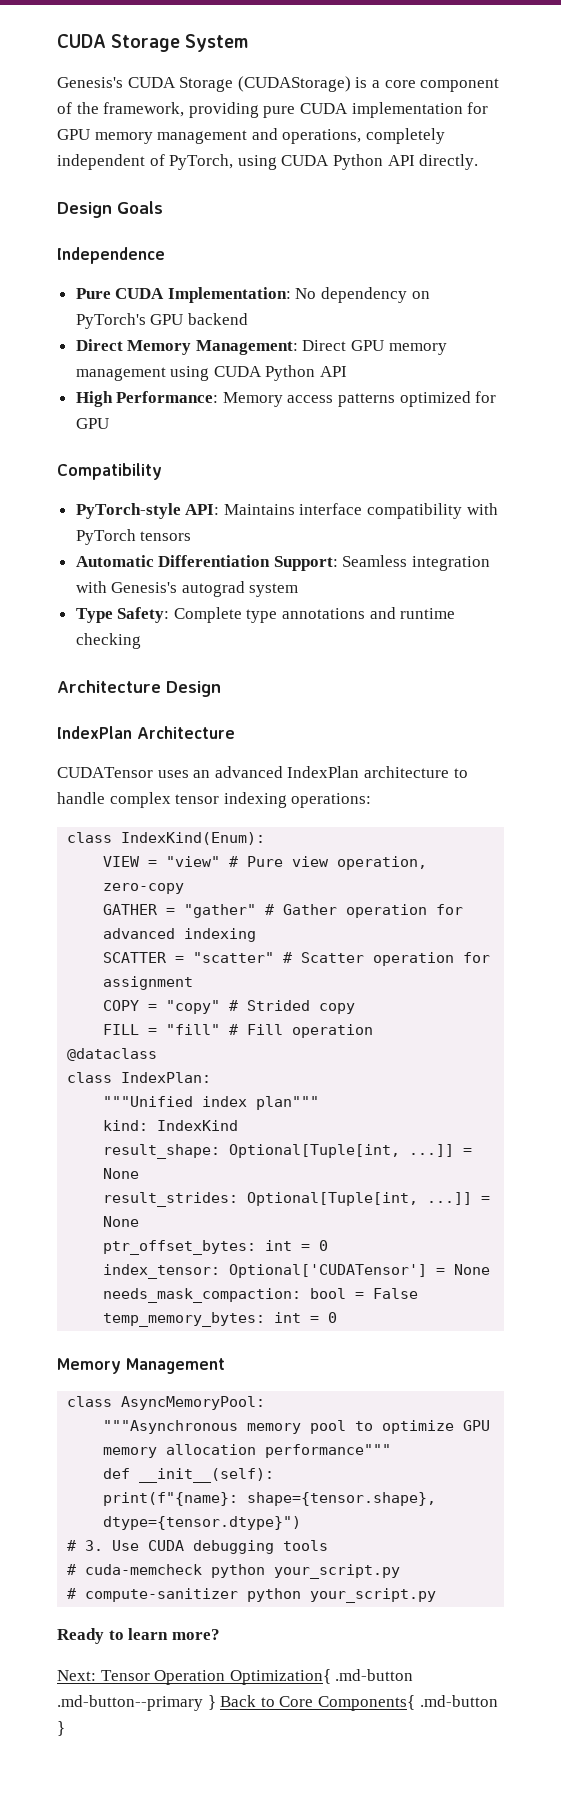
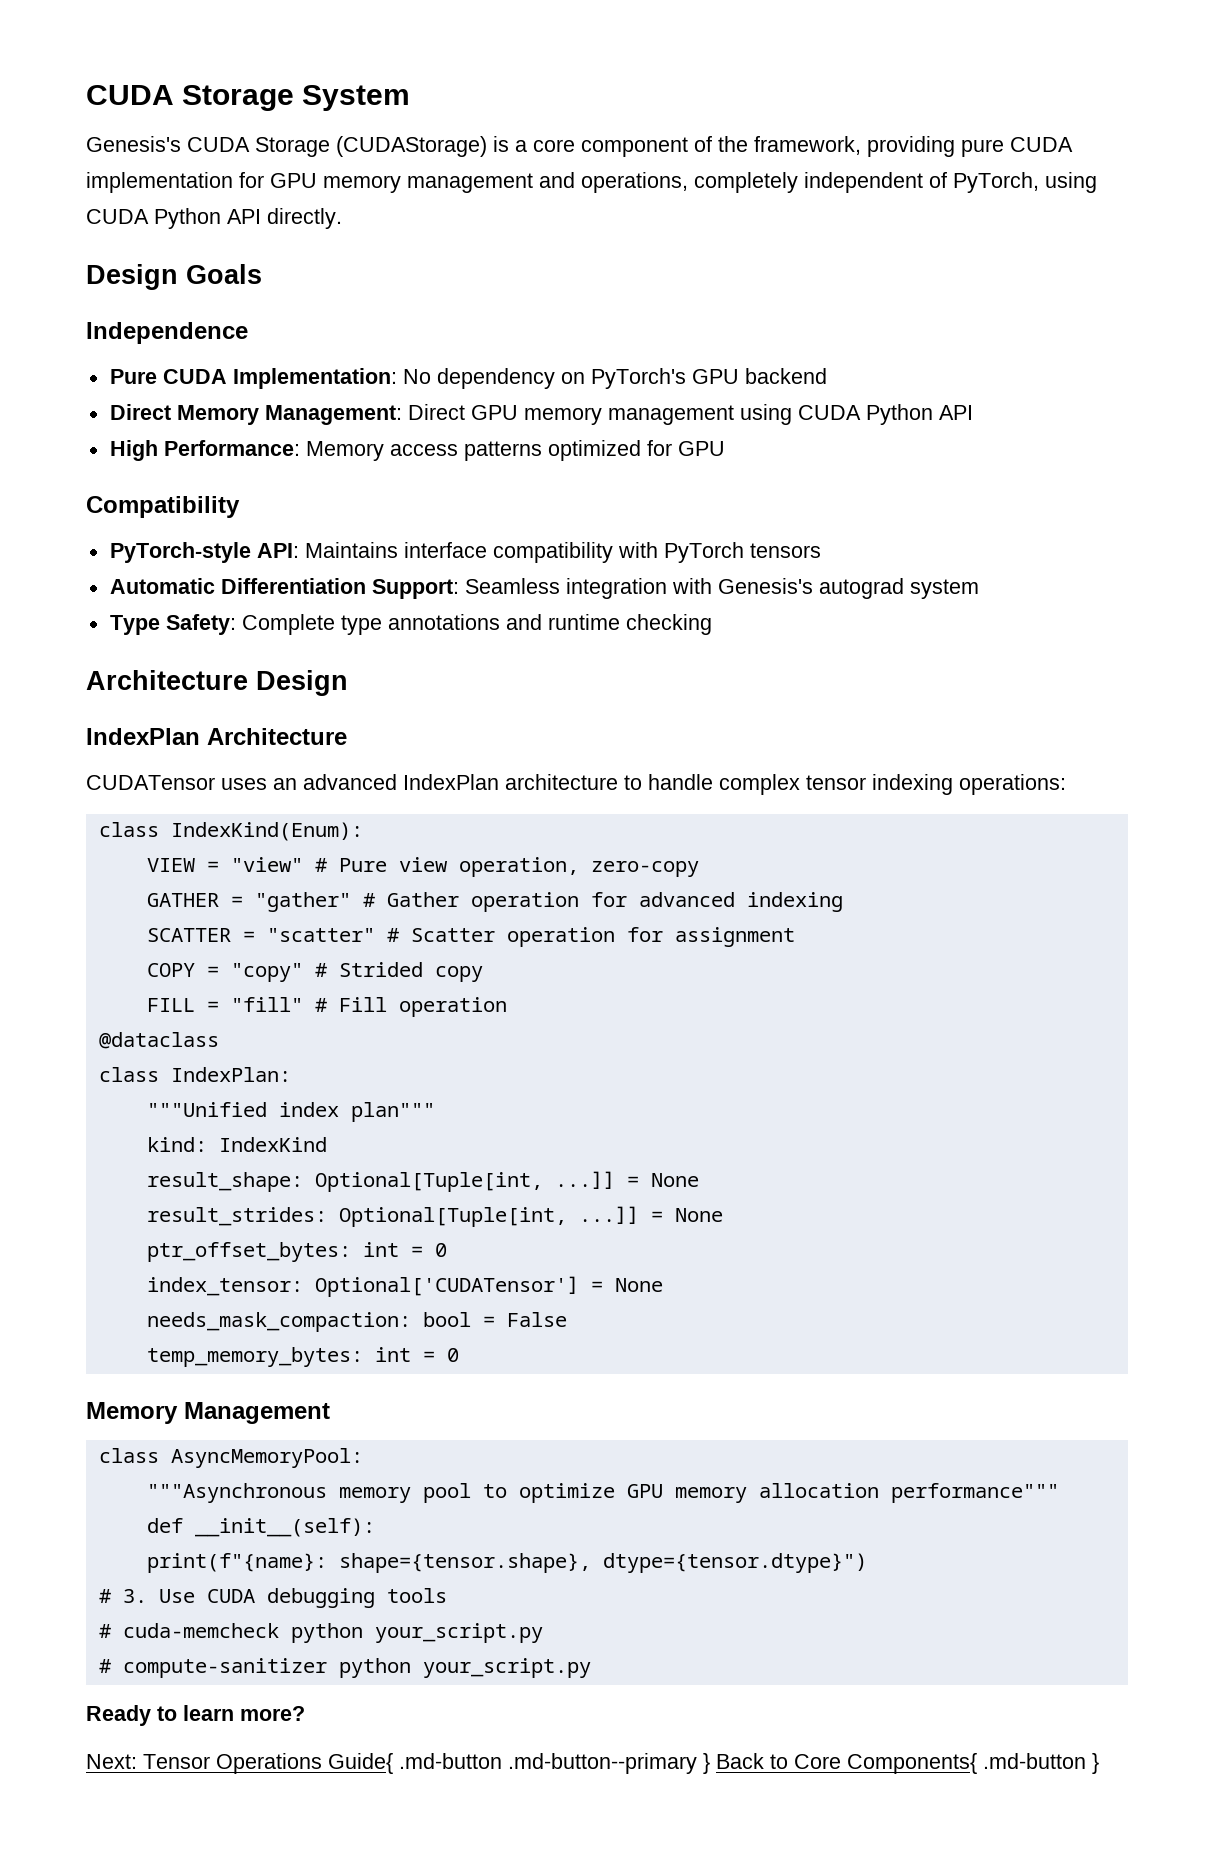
[154,1669,331,1685] Operation Optimization{ -> [216,1753,393,1774] Operations Guide{

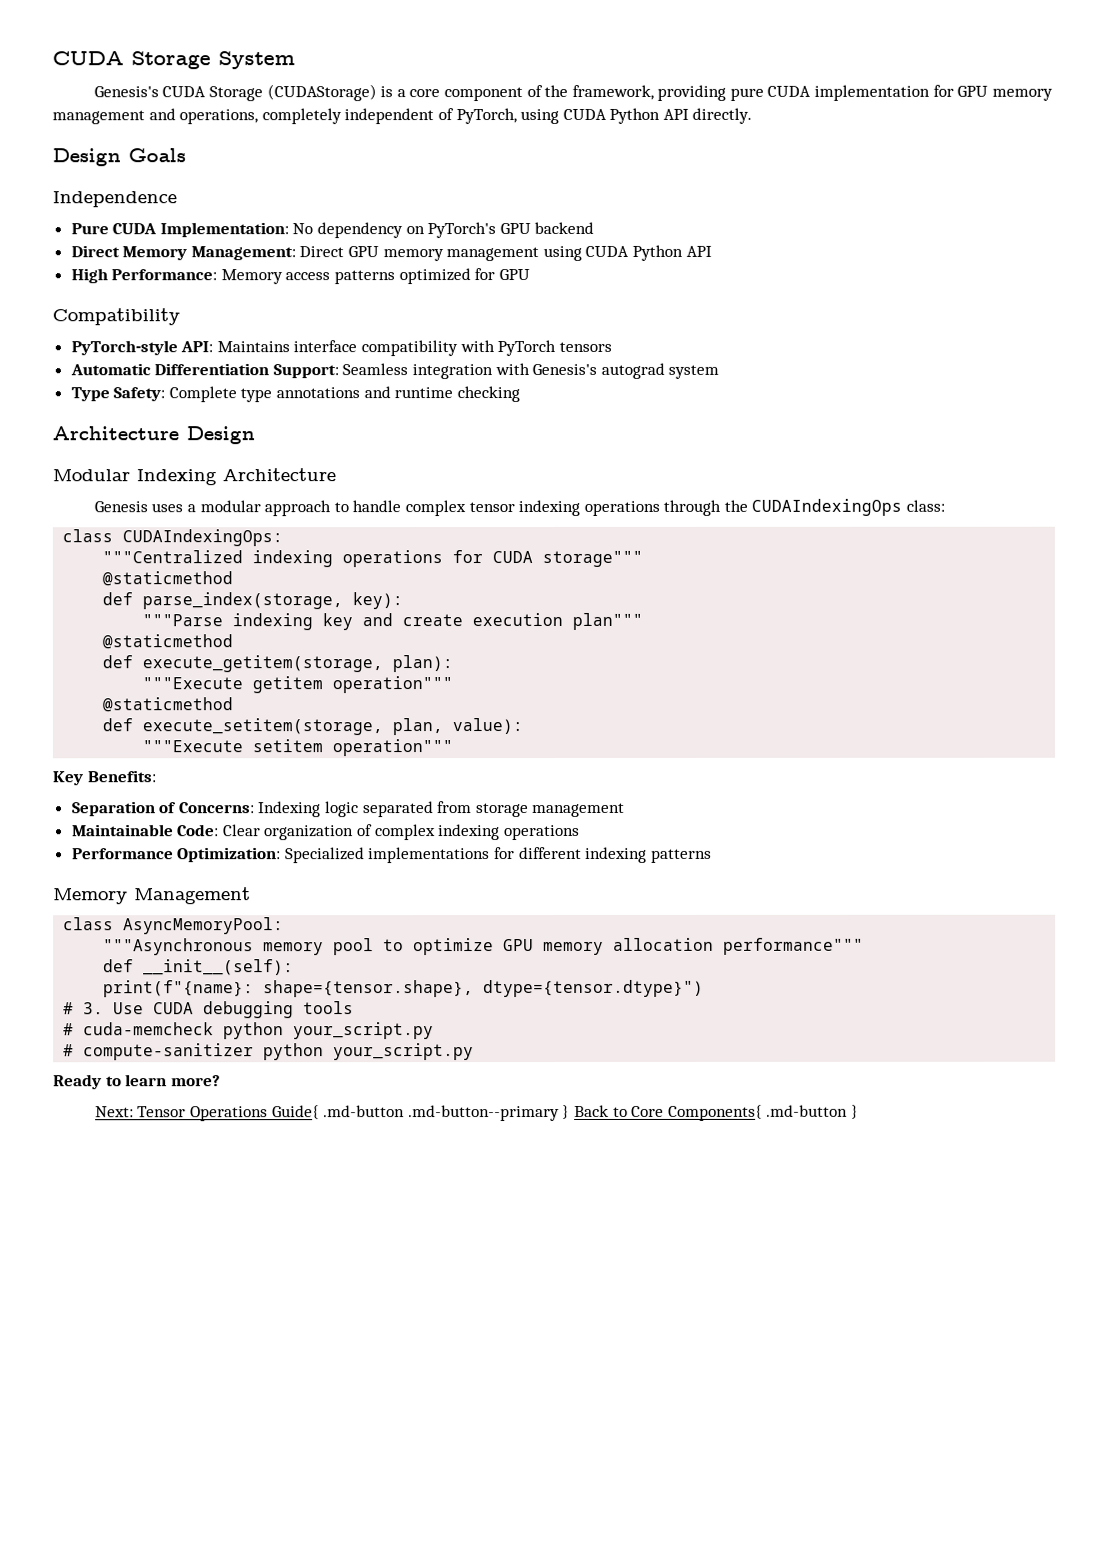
[86,728,200,745] IndexPlan -> [52,469,217,486] Modular Indexing
[86,774,618,790] CUDATensor uses an advanced IndexPlan architecture -> [93,500,332,517] Genesis uses a modular approach
[959,774,1066,795] [98,822,363,841] [146,857,699,877] [146,892,843,912] [146,927,795,947] [146,962,483,982] [146,997,507,1017] [98,1032,219,1049] [98,1067,291,1082] [146,1102,435,1122] [146,1137,327,1152] [146,1171,699,1192] [146,1206,723,1227] [146,1242,447,1262] [146,1276,663,1297] [146,1312,567,1332] [146,1347,459,1367] operations: // class IndexKind(Enum): // VIEW = "view" # Pure view operation, zero-copy // GATHER = "gather" # Gather operation for advanced indexing // SCATTER = "scatter" # Scatter operation for assignment // COPY = "copy" # Strided copy // FILL = "fill" # Fill operation // @dataclass // class IndexPlan: // """Unified index plan""" // kind: IndexKind // result_shape: Optional[Tuple[int, ...]] = None // result_strides: Optional[Tuple[int, ...]] = None // ptr_offset_bytes: int = 0 // index_tensor: Optional['CUDATensor'] = None // needs_mask_compaction: bool = False // temp_memory_bytes: int = 0 -> [583,498,946,516] [62,529,284,547] [102,550,644,568] [102,571,234,587] [102,592,404,610] [142,612,644,631] [102,634,234,650] [102,655,454,673] [142,676,454,694] [102,697,234,713] [102,718,524,736] [142,739,454,757] [52,770,156,786] [71,801,626,818] [71,824,580,841] [71,846,712,864] operations through the CUDAIndexingOps class: // class CUDAIndexingOps: // """Centralized indexing operations for CUDA storage""" // @staticmethod // def parse_index(storage, key): // """Parse indexing key and create execution plan""" // @staticmethod // def execute_getitem(storage, plan): // """Execute getitem operation""" // @staticmethod // def execute_setitem(storage, plan, value): // """Execute setitem operation""" // Key Benefits: // Separation of Concerns: Indexing logic separated from storage management // Maintainable Code: Clear organization of complex indexing operations // Performance Optimization: Specialized implementations for different indexing patterns

